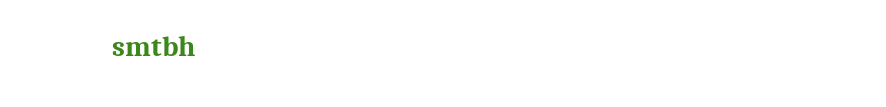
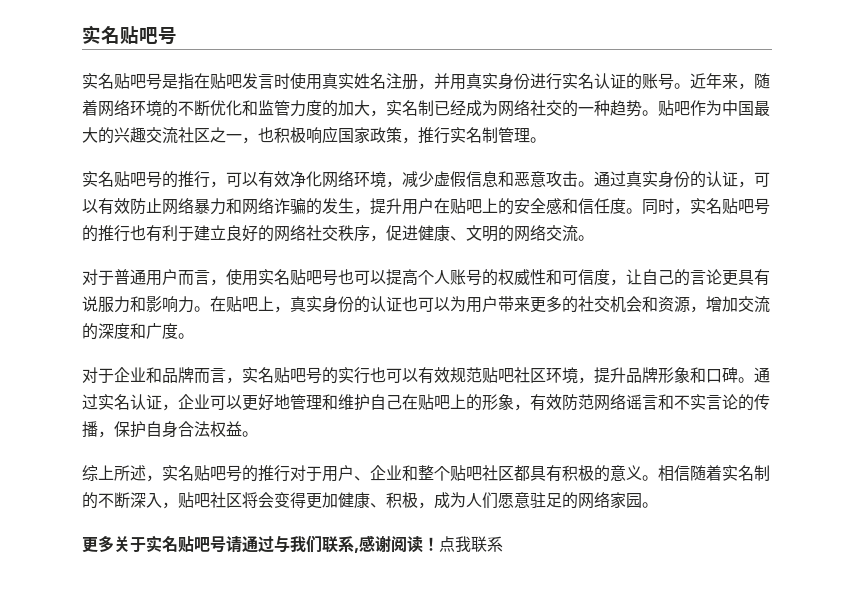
[112,35,195,56] smtbh -> [82,25,177,45] [82,73,770,90] [82,99,770,117] [82,126,546,144] [82,170,770,188] [82,197,770,215] [82,224,594,242] [82,269,770,286] [82,296,770,313] [82,323,194,340] [82,367,770,384] [82,393,770,411] [82,421,258,438] [82,465,770,482] [82,491,658,509] [82,535,503,553] 实名贴吧号 // 实名贴吧号是指在贴吧发言时使用真实姓名注册，并用真实身份进行实名认证的账号。近年来，随着网络环境的不断优化和监管力度的加大，实名制已经成为网络社交的一种趋势。贴吧作为中国最大的兴趣交流社区之一，也积极响应国家政策，推行实名制管理。 // 实名贴吧号的推行，可以有效净化网络环境，减少虚假信息和恶意攻击。通过真实身份的认证，可以有效防止网络暴力和网络诈骗的发生，提升用户在贴吧上的安全感和信任度。同时，实名贴吧号的推行也有利于建立良好的网络社交秩序，促进健康、文明的网络交流。 // 对于普通用户而言，使用实名贴吧号也可以提高个人账号的权威性和可信度，让自己的言论更具有说服力和影响力。在贴吧上，真实身份的认证也可以为用户带来更多的社交机会和资源，增加交流的深度和广度。 // 对于企业和品牌而言，实名贴吧号的实行也可以有效规范贴吧社区环境，提升品牌形象和口碑。通过实名认证，企业可以更好地管理和维护自己在贴吧上的形象，有效防范网络谣言和不实言论的传播，保护自身合法权益。 // 综上所述，实名贴吧号的推行对于用户、企业和整个贴吧社区都具有积极的意义。相信随着实名制的不断深入，贴吧社区将会变得更加健康、积极，成为人们愿意驻足的网络家园。 // 更多关于实名贴吧号请通过与我们联系,感谢阅读！点我联系

